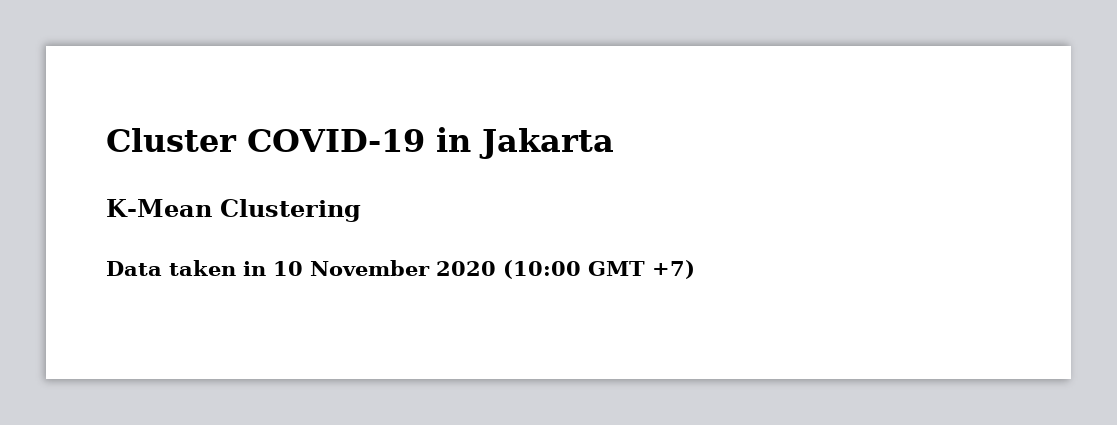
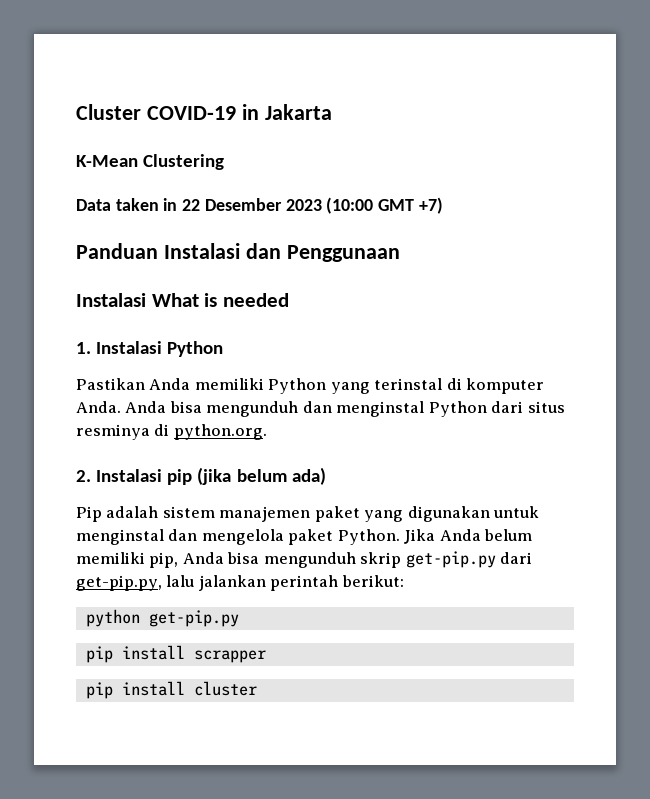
[273,260,496,276] 10 November 2020 -> [182,198,322,211] 22 Desember 2023
(695, 269) none -> [76,243,400,262] [76,293,289,307] [76,341,224,357] [76,378,545,394] [76,401,565,417] [76,424,267,440] [76,467,326,485] [76,506,540,522] [76,529,533,545] [76,551,533,568] [76,575,404,591] [85,609,239,627] [85,645,266,663] [85,681,257,699] // Panduan Instalasi dan Penggunaan // Instalasi What is needed // 1. Instalasi Python // Pastikan Anda memiliki Python yang terinstal di komputer Anda. Anda bisa mengunduh dan menginstal Python dari situs resminya di python.org. // 2. Instalasi pip (jika belum ada) // Pip adalah sistem manajemen paket yang digunakan untuk menginstal dan mengelola paket Python. Jika Anda belum memiliki pip, Anda bisa mengunduh skrip get-pip.py dari get-pip.py, lalu jalankan perintah berikut: // python get-pip.py // pip install scrapper // pip install cluster

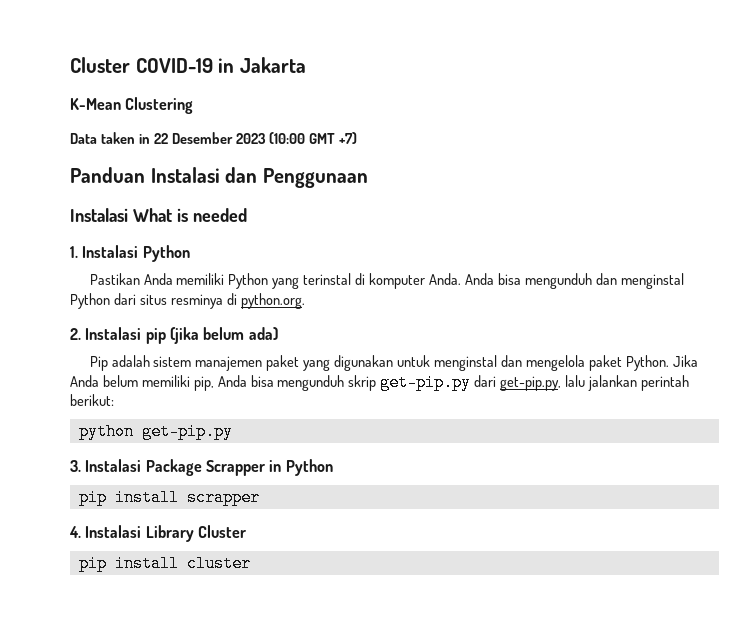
(239, 618) none -> [70,459,333,476] // 3. Instalasi Package Scrapper in Python
(266, 656) none -> [69,525,246,542] // 4. Instalasi Library Cluster

